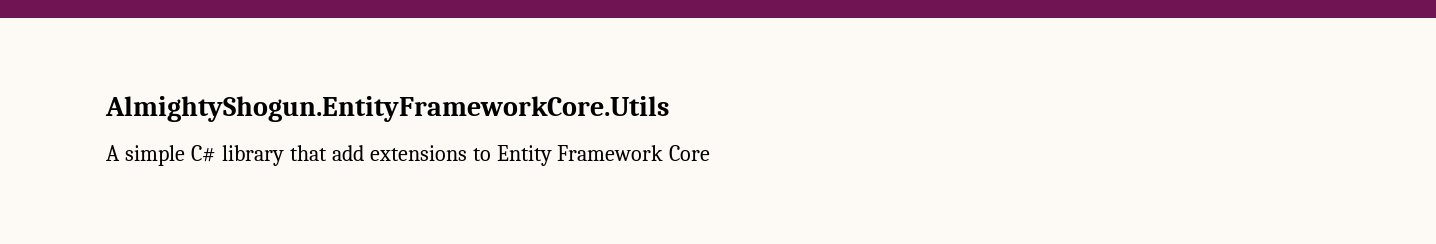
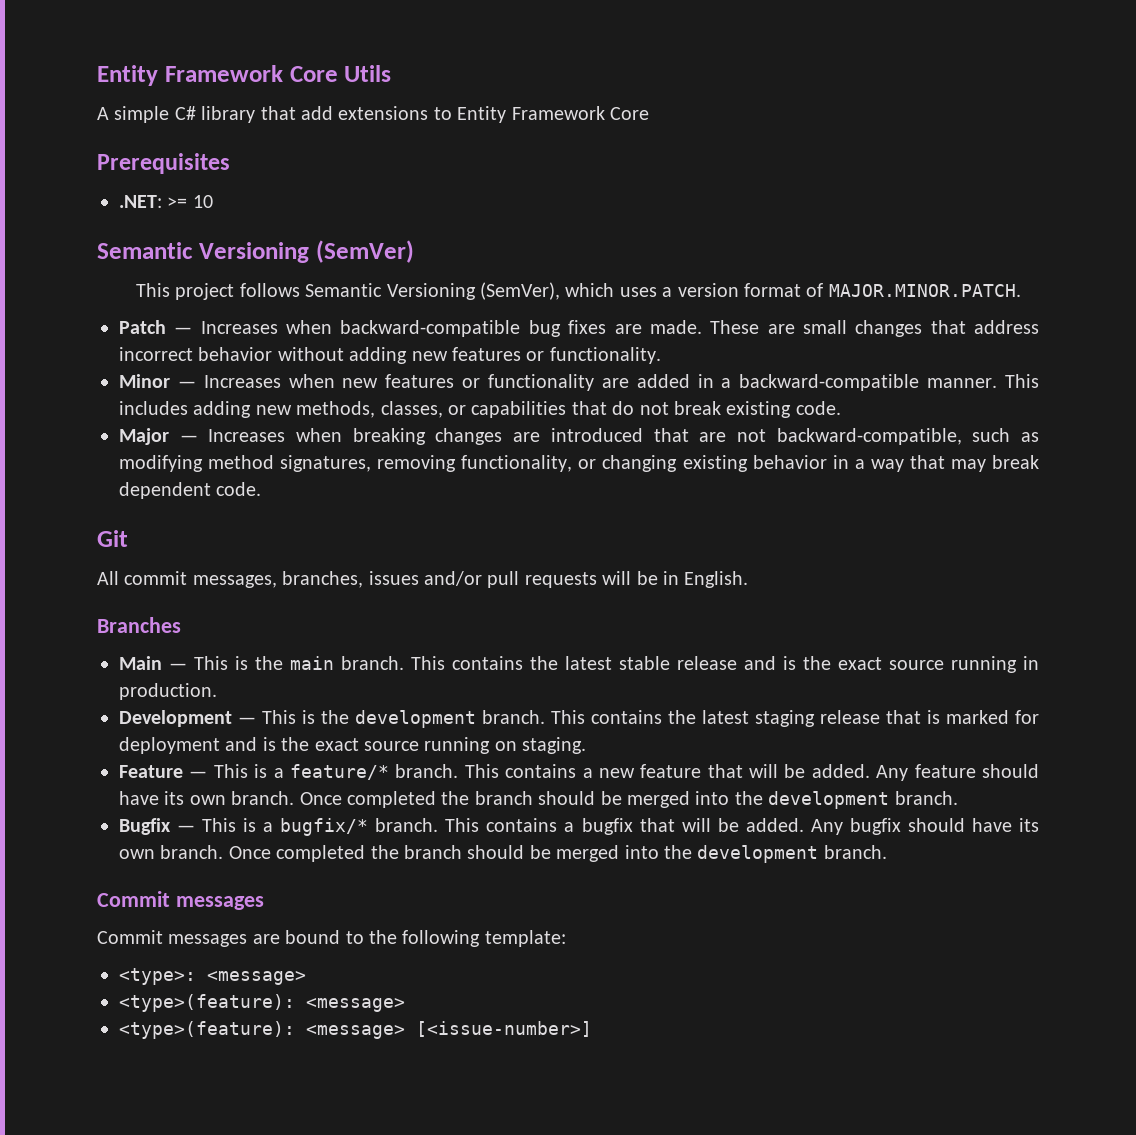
[105,96,669,122] AlmightyShogun.EntityFrameworkCore.Utils -> [97,65,392,86] Entity Framework Core Utils
(711, 153) none -> [97,153,230,174] [119,195,213,208] [97,240,414,263] [136,282,1021,300] [119,320,1040,337] [119,347,661,364] [119,374,1039,391] [119,401,841,418] [119,428,1040,445] [119,455,1039,472] [119,482,262,499] [97,530,128,547] [97,571,749,588] [97,617,181,633] [119,656,1039,673] [119,683,217,700] [119,710,1039,728] [119,737,587,754] [119,764,1040,781] [119,791,958,809] [119,818,1039,836] [119,845,887,863] [97,891,264,910] [97,930,566,947] [119,968,306,985] [119,994,405,1012] [119,1021,592,1039] // Prerequisites // .NET: >= 10 // Semantic Versioning (SemVer) // This project follows Semantic Versioning (SemVer), which uses a version format of MAJOR.MINOR.PATCH. // Patch — Increases when backward-compatible bug fixes are made. These are small changes that address incorrect behavior without adding new features or functionality. // Minor — Increases when new features or functionality are added in a backward-compatible manner. This includes adding new methods, classes, or capabilities that do not break existing code. // Major — Increases when breaking changes are introduced that are not backward-compatible, such as modifying method signatures, removing functionality, or changing existing behavior in a way that may break dependent code. // Git // All commit messages, branches, issues and/or pull requests will be in English. // Branches // Main — This is the main branch. This contains the latest stable release and is the exact source running in production. // Development — This is the development branch. This contains the latest staging release that is marked for deployment and is the exact source running on staging. // Feature — This is a feature/* branch. This contains a new feature that will be added. Any feature should have its own branch. Once completed the branch should be merged into the development branch. // Bugfix — This is a bugfix/* branch. This contains a bugfix that will be added. Any bugfix should have its own branch. Once completed the branch should be merged into the development branch. // Commit messages // Commit messages are bound to the following template: // <type>: <message> // <type>(feature): <message> // <type>(feature): <message> [<issue-number>]

